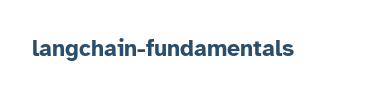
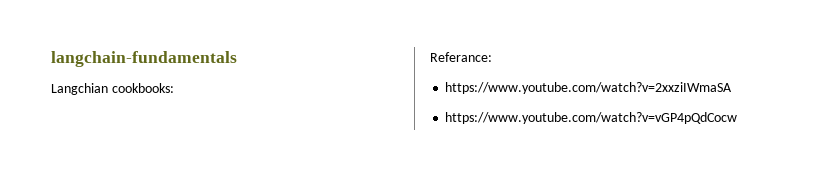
(294, 49) none -> [51,83,174,95] [430,52,492,62] [445,82,733,94] [445,112,738,124] // Langchian cookbooks: // Referance: // https://www.youtube.com/watch?v=2xxziIWmaSA // https://www.youtube.com/watch?v=vGP4pQdCocw

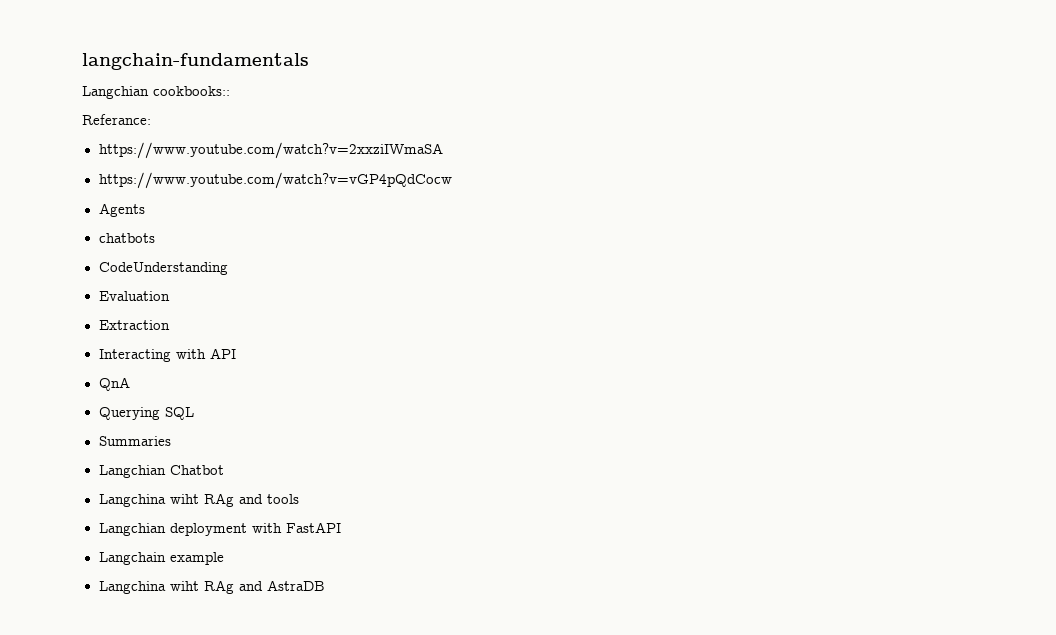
[111,83,174,93] cookbooks: -> [153,86,230,96] cookbooks::
(738, 118) none -> [98,203,145,217] [98,233,155,243] [98,262,228,275] [98,291,170,301] [98,320,170,330] [98,348,236,362] [98,377,130,391] [98,407,194,420] [98,436,171,446] [98,465,224,478] [98,493,299,507] [98,522,341,536] [98,552,224,565] [98,580,325,594] // Agents // chatbots // CodeUnderstanding // Evaluation // Extraction // Interacting with API // QnA // Querying SQL // Summaries // Langchian Chatbot // Langchina wiht RAg and tools // Langchian deployment with FastAPI // Langchain example // Langchina wiht RAg and AstraDB

